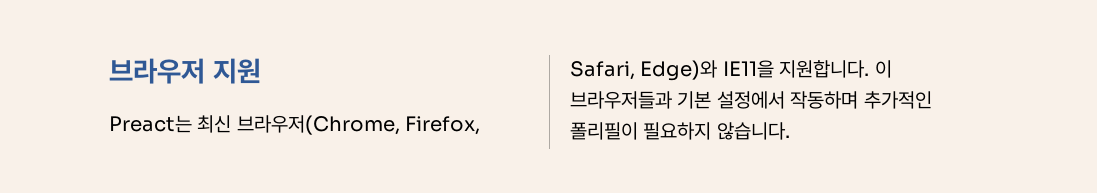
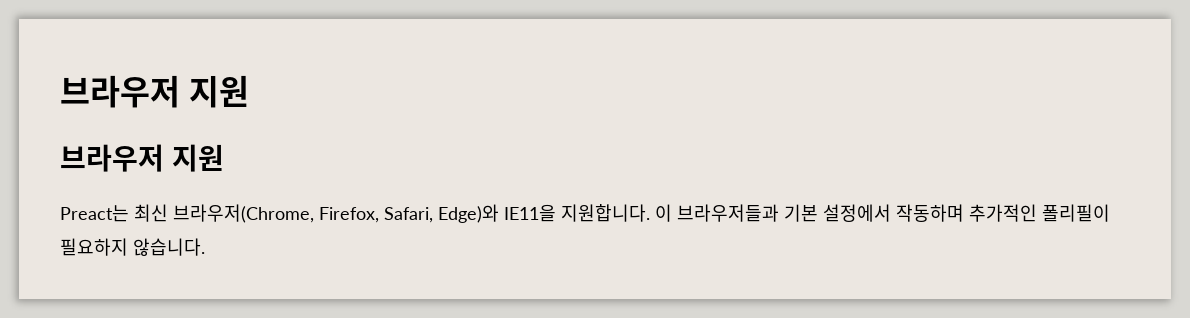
[109,58,261,84] 브라우저 지원 -> [60,75,249,108] [60,144,224,172] 브라우저 지원 // 브라우저 지원

